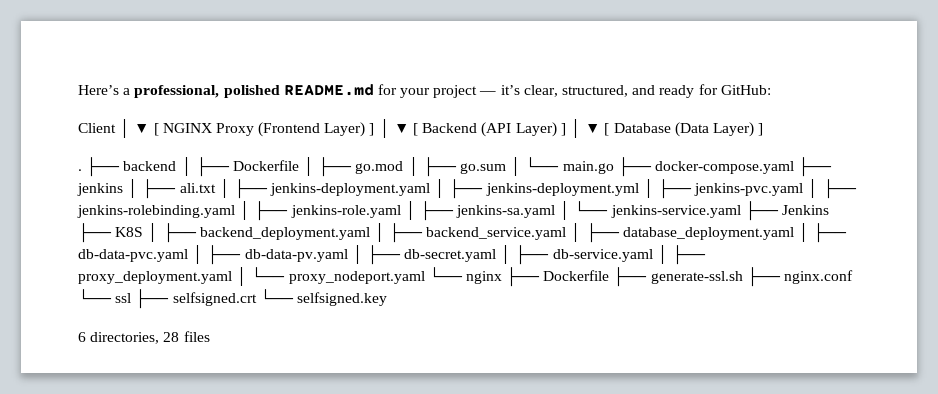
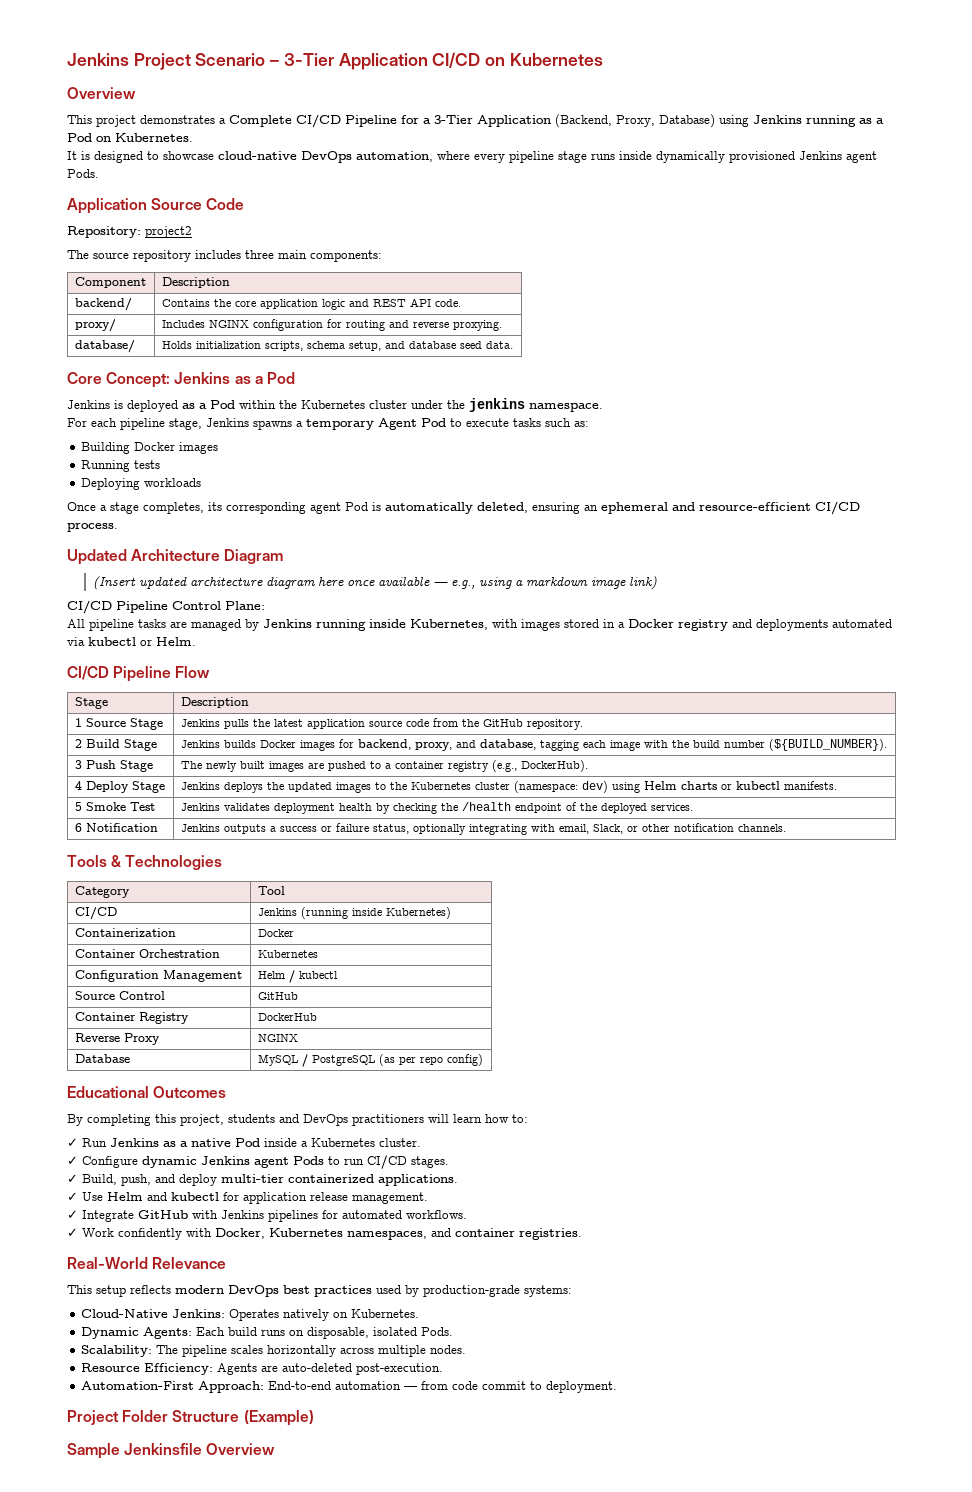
[78,84,771,98] [78,119,764,138] [78,157,833,177] [77,179,857,199] [77,201,830,221] [78,223,848,243] [78,245,707,265] [78,267,854,287] [78,289,387,309] [78,331,210,344] Here’s a professional, polished README.md for your project — it’s clear, structured, and ready for GitHub: // Client │ ▼ [ NGINX Proxy (Frontend Layer) ] │ ▼ [ Backend (API Layer) ] │ ▼ [ Database (Data Layer) ] // . ├── backend │ ├── Dockerfile │ ├── go.mod │ ├── go.sum │ └── main.go ├── docker-compose.yaml ├── jenkins │ ├── ali.txt │ ├── jenkins-deployment.yaml │ ├── jenkins-deployment.yml │ ├── jenkins-pvc.yaml │ ├── jenkins-rolebinding.yaml │ ├── jenkins-role.yaml │ ├── jenkins-sa.yaml │ └── jenkins-service.yaml ├── Jenkins ├── K8S │ ├── backend_deployment.yaml │ ├── backend_service.yaml │ ├── database_deployment.yaml │ ├── db-data-pvc.yaml │ ├── db-data-pv.yaml │ ├── db-secret.yaml │ ├── db-service.yaml │ ├── proxy_deployment.yaml │ └── proxy_nodeport.yaml └── nginx ├── Dockerfile ├── generate-ssl.sh ├── nginx.conf └── ssl ├── selfsigned.crt └── selfsigned.key // 6 directories, 28 files -> [67,52,603,70] [67,87,136,99] [67,114,884,128] [67,133,193,142] [67,151,877,163] [67,169,99,178] [67,198,245,214] [67,226,192,238] [67,250,382,262] [74,277,146,288] [161,277,230,288] [74,298,132,311] [161,298,461,310] [74,319,116,332] [161,319,502,331] [74,340,135,353] [161,341,513,351] [67,372,295,388] [67,398,603,412] [67,418,589,430] [81,442,219,454] [81,460,161,472] [81,478,202,490] [67,501,860,515] [67,523,118,532] [67,549,284,565] [92,576,657,590] [67,600,265,614] [67,619,892,631] [67,637,196,646] [67,666,211,682] [74,697,108,709] [180,697,249,708] [74,718,163,730] [180,718,583,730] [74,739,157,751] [180,739,887,751] [74,760,153,772] [180,760,588,772] [74,781,165,793] [180,781,837,793] [74,802,155,811] [180,802,693,814] [74,823,158,832] [180,823,786,835] [67,855,223,870] [74,886,130,898] [257,886,285,895] [74,907,117,920] [257,907,451,919] [74,928,176,937] [257,929,294,937] [74,949,220,958] [257,950,318,958] [74,970,242,982] [257,970,338,983] [74,991,165,1000] [257,992,298,1000] [74,1012,189,1024] [257,1013,317,1021] [74,1033,160,1045] [257,1034,298,1042] [74,1054,130,1063] [257,1054,483,1067] [67,1086,227,1098] [67,1114,528,1126] [67,1138,421,1147] [67,1155,449,1169] [67,1174,458,1186] [67,1192,428,1204] [67,1210,467,1222] [67,1228,582,1240] [67,1257,227,1269] [67,1285,572,1297] [81,1309,420,1321] [81,1327,454,1339] [81,1345,467,1357] [81,1363,444,1375] [81,1381,618,1393] [67,1410,314,1426] [67,1443,276,1459] Jenkins Project Scenario – 3-Tier Application CI/CD on Kubernetes // Overview // This project demonstrates a Complete CI/CD Pipeline for a 3-Tier Application (Backend, Proxy, Database) using Jenkins running as a Pod on Kubernetes. // It is designed to showcase cloud-native DevOps automation, where every pipeline stage runs inside dynamically provisioned Jenkins agent Pods. // Application Source Code // Repository: project2 // The source repository includes three main components: // Component | Description // backend/ | Contains the core application logic and REST API code. // proxy/ | Includes NGINX configuration for routing and reverse proxying. // database/ | Holds initialization scripts, schema setup, and database seed data. // Core Concept: Jenkins as a Pod // Jenkins is deployed as a Pod within the Kubernetes cluster under the jenkins namespace. // For each pipeline stage, Jenkins spawns a temporary Agent Pod to execute tasks such as: // Building Docker images // Running tests // Deploying workloads // Once a stage completes, its corresponding agent Pod is automatically deleted, ensuring an ephemeral and resource-efficient CI/CD process. // Updated Architecture Diagram // (Insert updated architecture diagram here once available — e.g., using a markdown image link) // CI/CD Pipeline Control Plane: // All pipeline tasks are managed by Jenkins running inside Kubernetes, with images stored in a Docker registry and deployments automated via kubectl or Helm. // CI/CD Pipeline Flow // Stage | Description // 1 Source Stage | Jenkins pulls the latest application source code from the GitHub repository. // 2 Build Stage | Jenkins builds Docker images for backend, proxy, and database, tagging each image with the build number (${BUILD_NUMBER}). // 3 Push Stage | The newly built images are pushed to a container registry (e.g., DockerHub). // 4 Deploy Stage | Jenkins deploys the updated images to the Kubernetes cluster (namespace: dev) using Helm charts or kubectl manifests. // 5 Smoke Test | Jenkins validates deployment health by checking the /health endpoint of the deployed services. // 6 Notification | Jenkins outputs a success or failure status, optionally integrating with email, Slack, or other notification channels. // Tools & Technologies // Category | Tool // CI/CD | Jenkins (running inside Kubernetes) // Containerization | Docker // Container Orchestration | Kubernetes // Configuration Management | Helm / kubectl // Source Control | GitHub // Container Registry | DockerHub // Reverse Proxy | NGINX // Database | MySQL / PostgreSQL (as per repo config) // Educational Outcomes // By completing this project, students and DevOps practitioners will learn how to: // ✓ Run Jenkins as a native Pod inside a Kubernetes cluster. // ✓ Configure dynamic Jenkins agent Pods to run CI/CD stages. // ✓ Build, push, and deploy multi-tier containerized applications. // ✓ Use Helm and kubectl for application release management. // ✓ Integrate GitHub with Jenkins pipelines for automated workflows. // ✓ Work confidently with Docker, Kubernetes namespaces, and container registries. // Real-World Relevance // This setup reflects modern DevOps best practices used by production-grade systems: // Cloud-Native Jenkins: Operates natively on Kubernetes. // Dynamic Agents: Each build runs on disposable, isolated Pods. // Scalability: The pipeline scales horizontally across multiple nodes. // Resource Efficiency: Agents are auto-deleted post-execution. // Automation-First Approach: End-to-end automation — from code commit to deployment. // Project Folder Structure (Example) // Sample Jenkinsfile Overview

